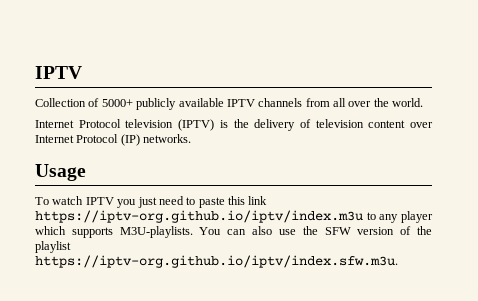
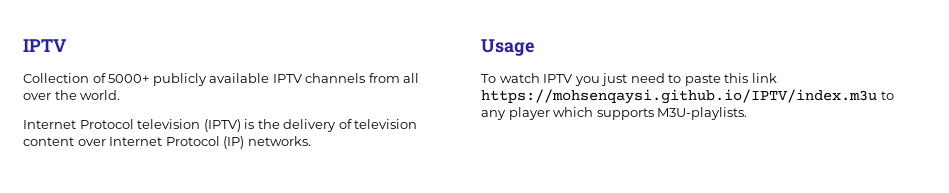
[35,210,363,223] https://iptv-org.github.io/iptv/index.m3u -> [481,89,877,104] https://mohsenqaysi.github.io/IPTV/index.m3u
[199,226,432,235] [35,241,71,253] [35,255,398,268] You can also use the SFW version of the playlist https://iptv-org.github.io/iptv/index.sfw.m3u. -> (748, 113) none

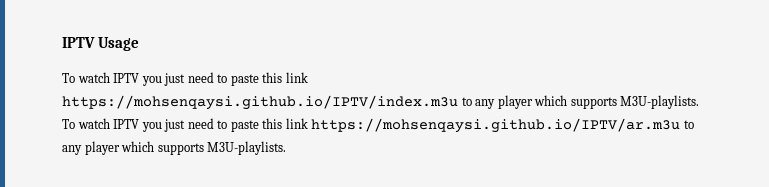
[23,39,67,52] [23,73,420,86] [23,90,121,100] [23,119,418,132] [23,136,311,149] IPTV // Collection of 5000+ publicly available IPTV channels from all over the world. // Internet Protocol television (IPTV) is the delivery of television content over Internet Protocol (IP) networks. // -> [62,37,95,48] IPTV
(748, 113) none -> [62,118,694,133] [62,141,287,155] To watch IPTV you just need to paste this link https://mohsenqaysi.github.io/IPTV/ar.m3u to any player which supports M3U-playlists.

